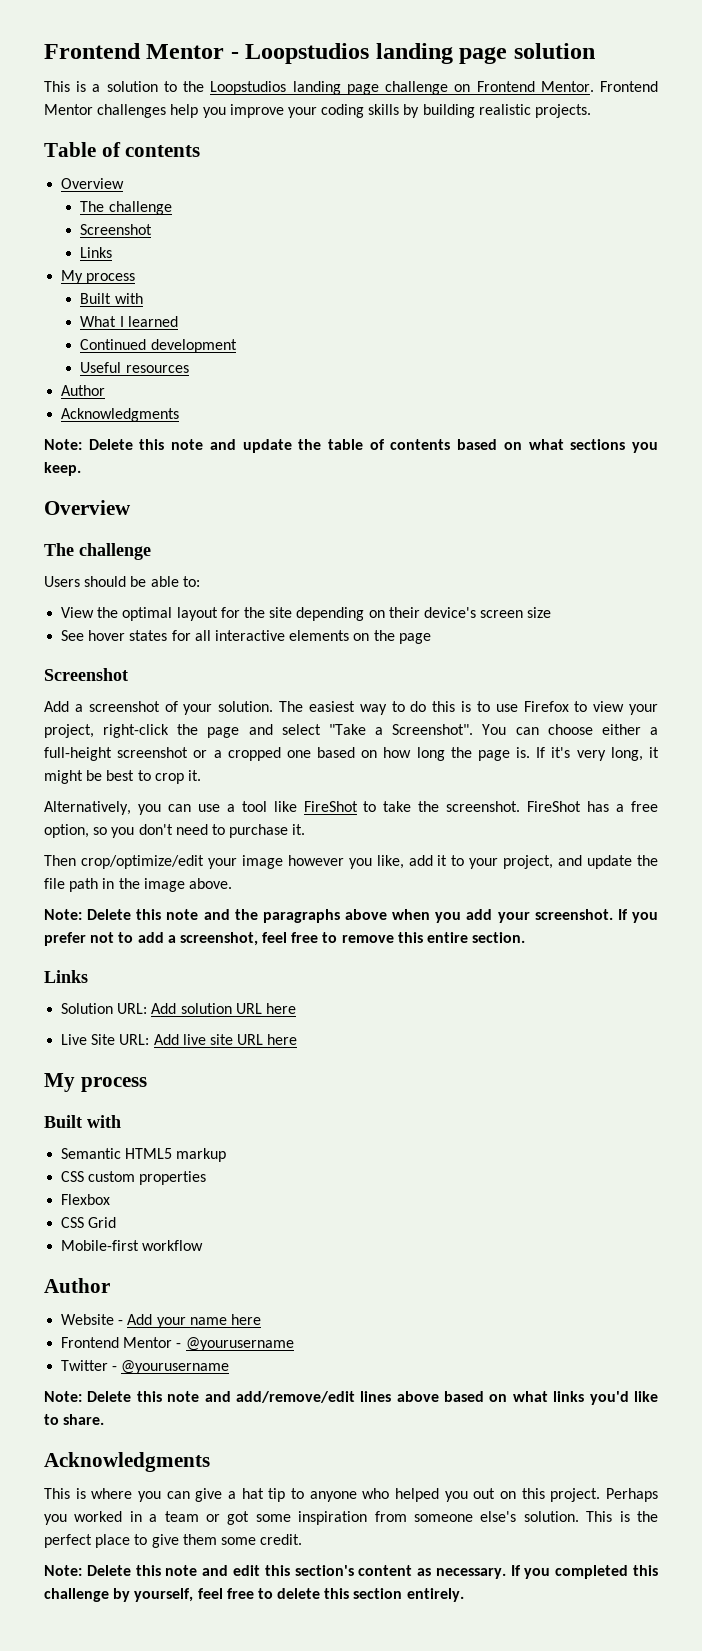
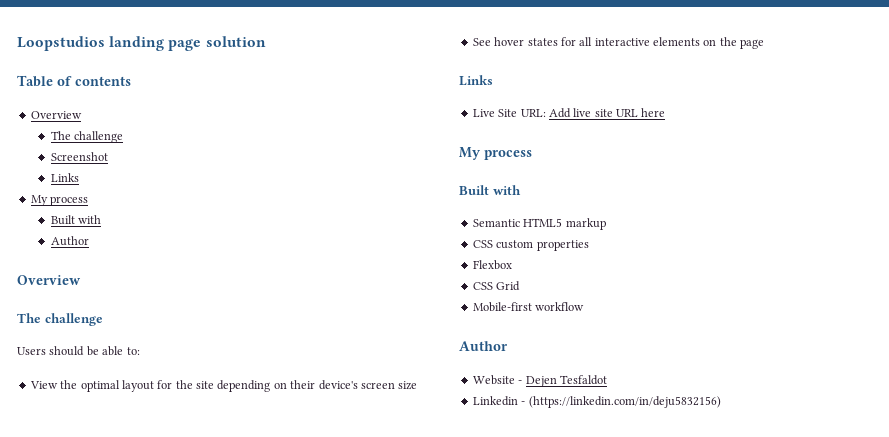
[44,43,239,59] Frontend Mentor - -> (17, 43) none
[44,81,658,95] [44,104,592,118] // This is a solution to the Loopstudios landing page challenge on Frontend Mentor. Frontend Mentor challenges help you improve your coding skills by building realistic projects. -> (266, 41) none
[80,316,178,327] [80,339,237,353] [80,362,189,373] [61,385,106,396] [61,408,180,422] [44,439,658,453] [44,462,81,476] What I learned // Continued development // Useful resources // Author // Acknowledgments // Note: Delete this note and update the table of contents based on what sections you keep. -> [50,236,89,246] Author
[44,668,128,681] [44,701,658,715] [44,724,658,738] [44,747,659,761] [44,770,201,784] [44,801,658,815] [44,824,306,838] [44,855,659,869] [44,878,232,892] [44,909,658,923] [44,932,526,946] [44,970,88,983] [61,1003,296,1014] Screenshot // Add a screenshot of your solution. The easiest way to do this is to use Firefox to view your project, right-click the page and select "Take a Screenshot". You can choose either a full-height screenshot or a cropped one based on how long the page is. If it's very long, it might be best to crop it. // Alternatively, you can use a tool like FireShot to take the screenshot. FireShot has a free option, so you don't need to purchase it. // Then crop/optimize/edit your image however you like, add it to your project, and update the file path in the image above. // Note: Delete this note and the paragraphs above when you add your screenshot. If you prefer not to add a screenshot, feel free to remove this entire section. // Links // Solution URL: Add solution URL here -> [459,75,493,86] Links
[127,1314,261,1328] [61,1337,294,1351] [61,1360,230,1374] [44,1391,658,1405] [44,1414,105,1425] [44,1452,210,1472] [44,1488,659,1502] [44,1511,658,1525] [44,1534,303,1548] [44,1565,658,1579] [44,1588,464,1602] Add your name here // Frontend Mentor - @yourusername // Twitter - @yourusername // Note: Delete this note and add/remove/edit lines above based on what links you'd like to share. // Acknowledgments // This is where you can give a hat tip to anyone who helped you out on this project. Perhaps you worked in a team or got some inspiration from someone else's solution. This is the perfect place to give them some credit. // Note: Delete this note and edit this section's content as necessary. If you completed this challenge by yourself, feel free to delete this section entirely. -> [525,375,607,387] [472,396,721,408] Dejen Tesfaldot // Linkedin - (https://linkedin.com/in/deju5832156)

